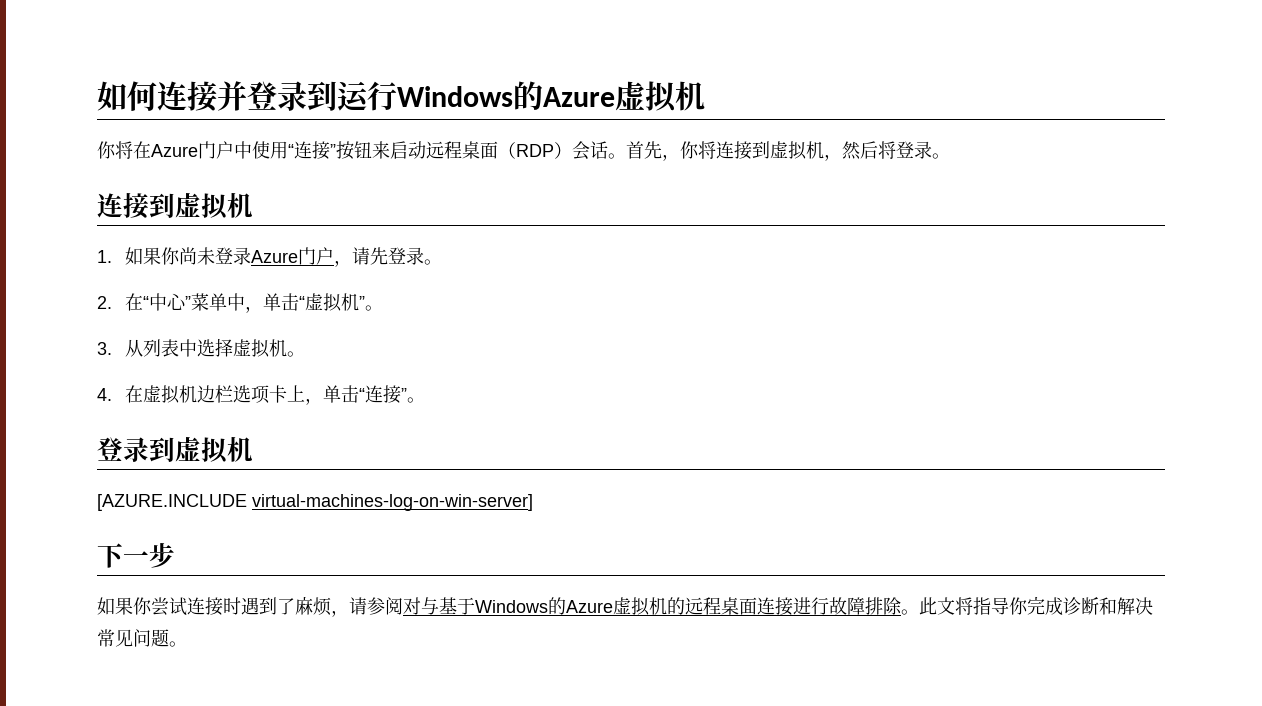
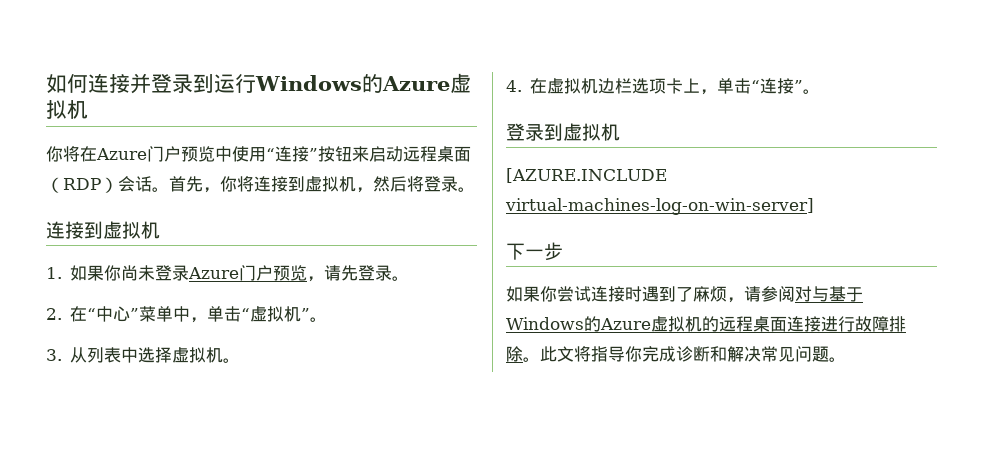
(234, 150) none -> [181,146,215,162] 预览
(335, 256) none -> [273,265,308,281] 预览

